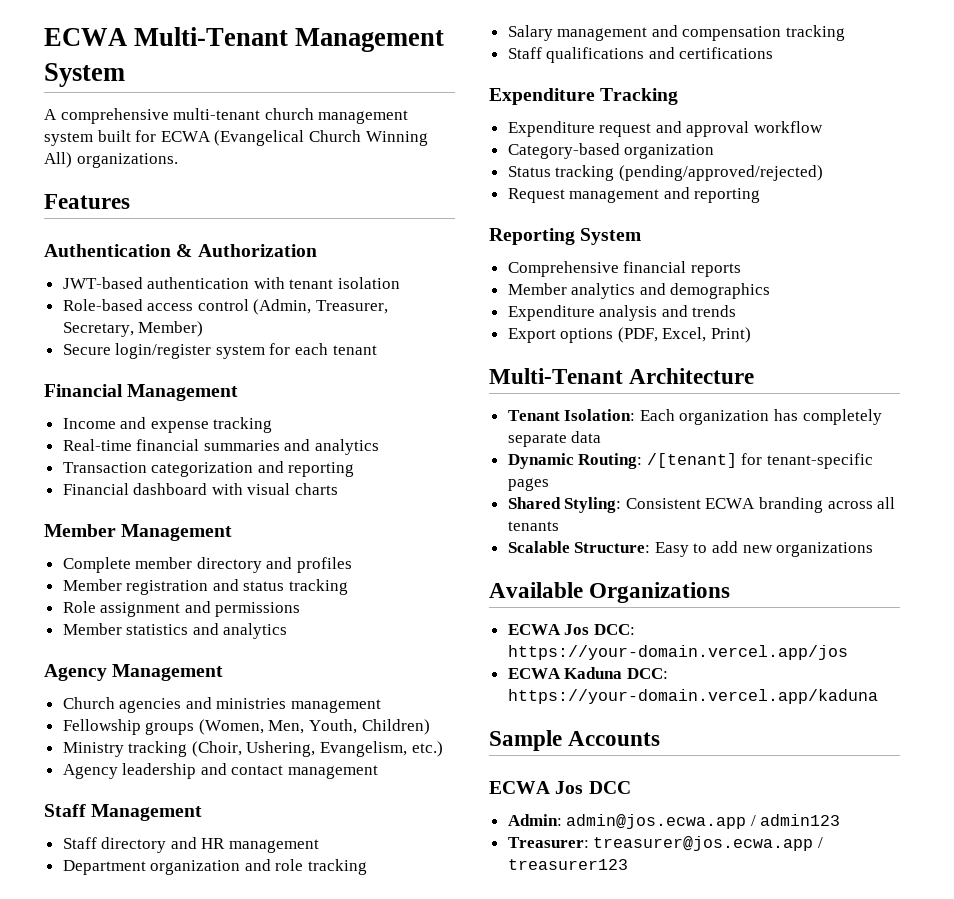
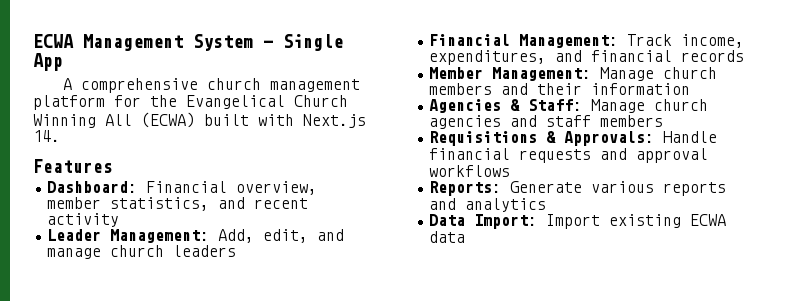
[44,27,289,46] ECWA Multi-Tenant -> [33,34,74,48] ECWA
(125, 75) none -> [263,34,343,51] [33,53,63,71] - Single App
[173,108,261,120] multi-tenant -> (198, 85) none
[44,130,428,146] [44,152,178,168] [44,194,130,209] [44,244,317,257] [62,277,401,289] [62,299,389,315] [62,321,204,337] [62,343,377,359] [44,384,239,401] [62,417,273,433] [62,439,380,455] [62,461,355,477] [62,483,339,495] [44,524,233,541] [62,557,353,573] [62,579,349,595] [62,601,301,617] [62,623,288,639] [44,664,224,681] [62,697,382,713] [62,719,430,735] [62,741,443,757] [62,763,379,779] [44,804,203,821] [62,837,320,853] [62,859,368,875] [507,25,846,41] [507,47,774,63] [489,88,679,105] [507,121,824,137] [507,143,715,159] [507,165,823,181] [507,187,761,203] [489,228,642,245] [507,261,741,277] [507,283,771,299] [507,305,737,321] [507,327,752,343] [489,368,755,384] [507,409,882,425] [507,431,602,447] [507,453,874,469] [507,478,549,491] [507,497,896,513] [507,521,559,531] [507,541,874,557] [489,582,731,603] [507,624,635,635] [507,645,848,660] [507,667,668,679] [507,689,878,704] [489,730,661,751] [489,781,631,794] [507,814,841,829] [507,836,823,851] [507,859,628,870] system built for ECWA (Evangelical Church Winning All) organizations. // Features // Authentication & Authorization // JWT-based authentication with tenant isolation // Role-based access control (Admin, Treasurer, Secretary, Member) // Secure login/register system for each tenant // Financial Management // Income and expense tracking // Real-time financial summaries and analytics // Transaction categorization and reporting // Financial dashboard with visual charts // Member Management // Complete member directory and profiles // Member registration and status tracking // Role assignment and permissions // Member statistics and analytics // Agency Management // Church agencies and ministries management // Fellowship groups (Women, Men, Youth, Children) // Ministry tracking (Choir, Ushering, Evangelism, etc.) // Agency leadership and contact management // Staff Management // Staff directory and HR management // Department organization and role tracking // Salary management and compensation tracking // Staff qualifications and certifications // Expenditure Tracking // Expenditure request and approval workflow // Category-based organization // Status tracking (pending/approved/rejected) // Request management and reporting // Reporting System // Comprehensive financial reports // Member analytics and demographics // Expenditure analysis and trends // Export options (PDF, Excel, Print) // Multi-Tenant Architecture // Tenant Isolation: Each organization has completely separate data // Dynamic Routing: /[tenant] for tenant-specific pages // Shared Styling: Consistent ECWA branding across all tenants // Scalable Structure: Easy to add new organizations // Available Organizations // ECWA Jos DCC: https://your-domain.vercel.app/jos // ECWA Kaduna DCC: https://your-domain.vercel.app/kaduna // Sample Accounts // ECWA Jos DCC // Admin: admin@jos.ecwa.app / admin123 // Treasurer: treasurer@jos.ecwa.app / treasurer123 -> [33,95,348,110] [33,112,366,128] [33,130,60,142] [33,159,113,173] [47,181,318,195] [47,197,309,211] [47,213,120,227] [47,229,345,243] [47,245,237,259] [429,34,745,48] [429,50,745,65] [429,67,718,81] [429,83,691,95] [429,99,709,113] [429,115,664,129] [429,131,718,146] [429,148,709,163] [429,165,511,177] [429,181,727,196] [429,198,547,212] [429,214,727,229] [429,231,466,243] platform for the Evangelical Church Winning All (ECWA) built with Next.js 14. // Features // Dashboard: Financial overview, member statistics, and recent activity // Leader Management: Add, edit, and manage church leaders // Financial Management: Track income, expenditures, and financial records // Member Management: Manage church members and their information // Agencies & Staff: Manage church agencies and staff members // Requisitions & Approvals: Handle financial requests and approval workflows // Reports: Generate various reports and analytics // Data Import: Import existing ECWA data

